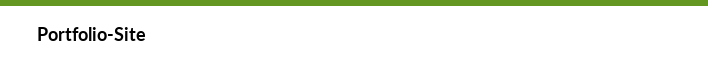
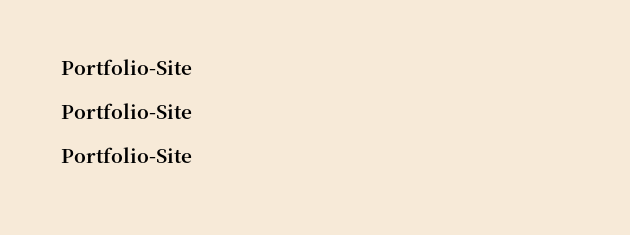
[37,27,146,41] Portfolio-Site -> [61,59,192,75] [61,103,192,119] [61,147,192,163] Portfolio-Site // Portfolio-Site // Portfolio-Site

